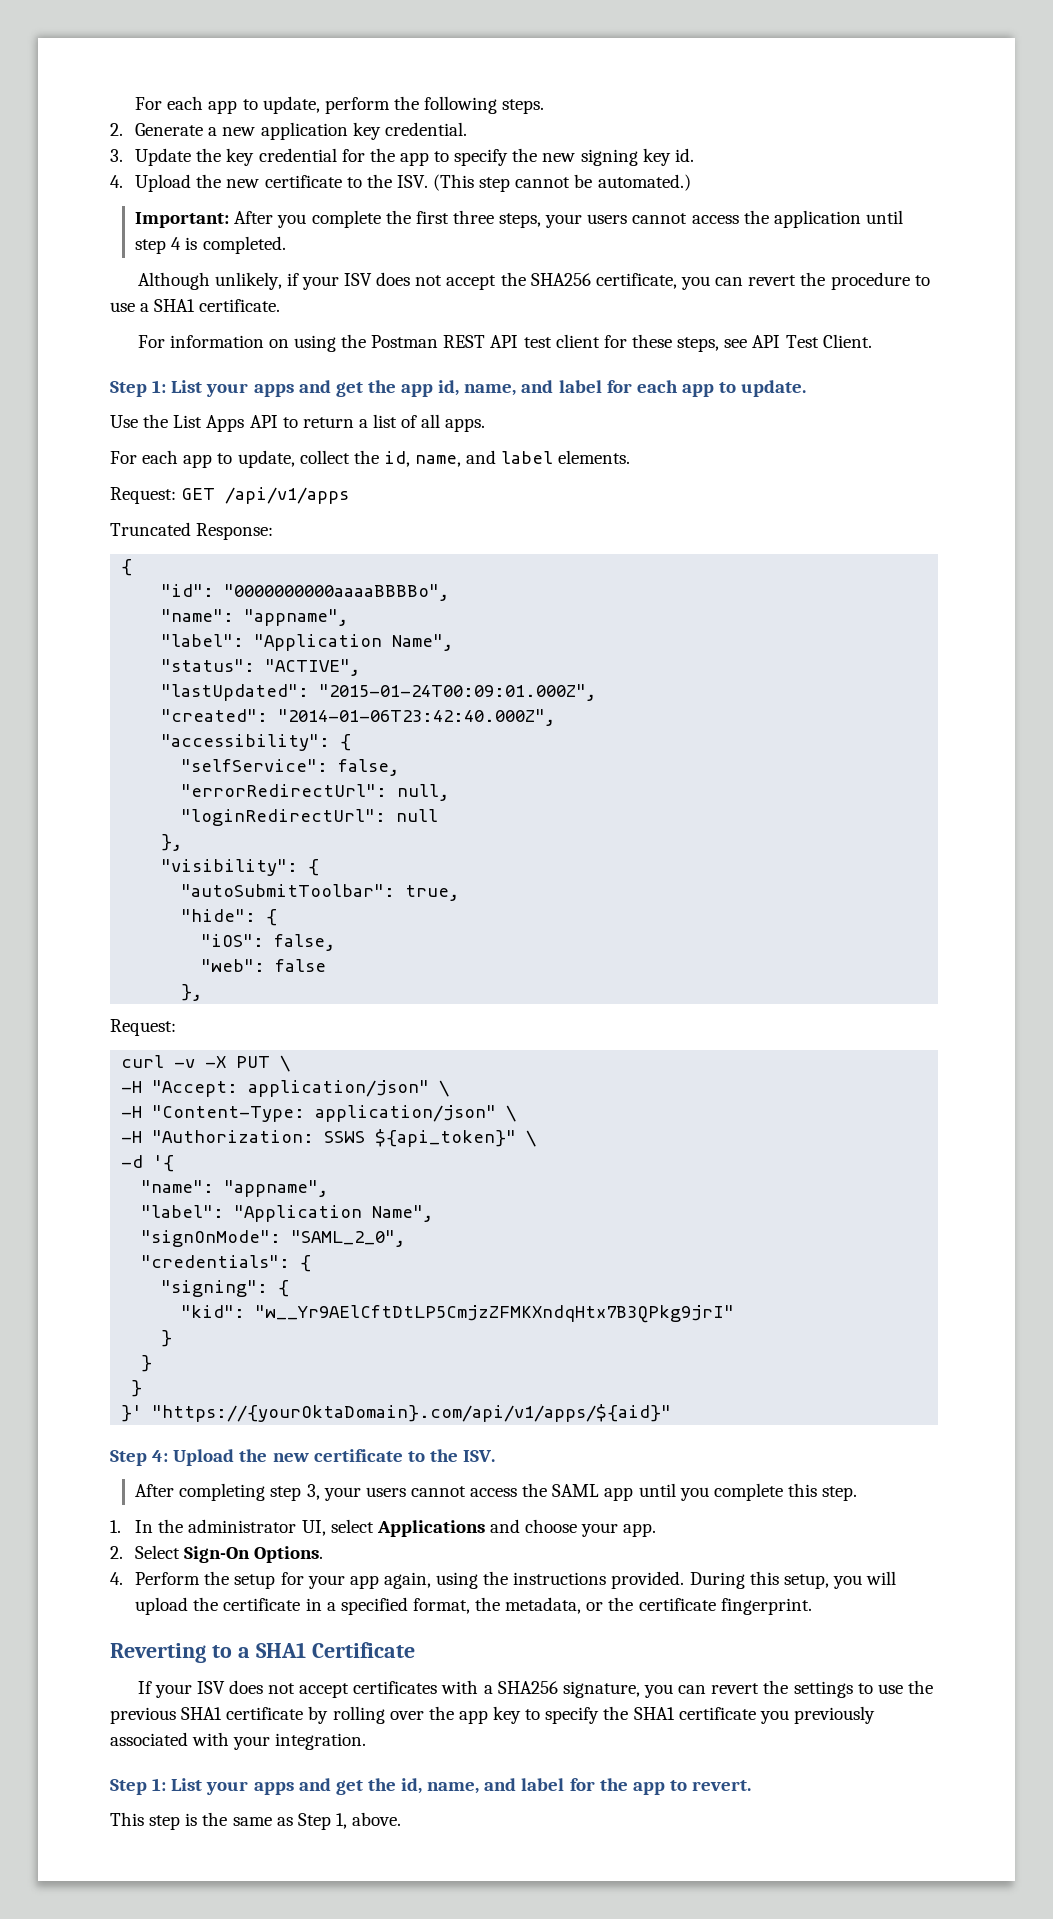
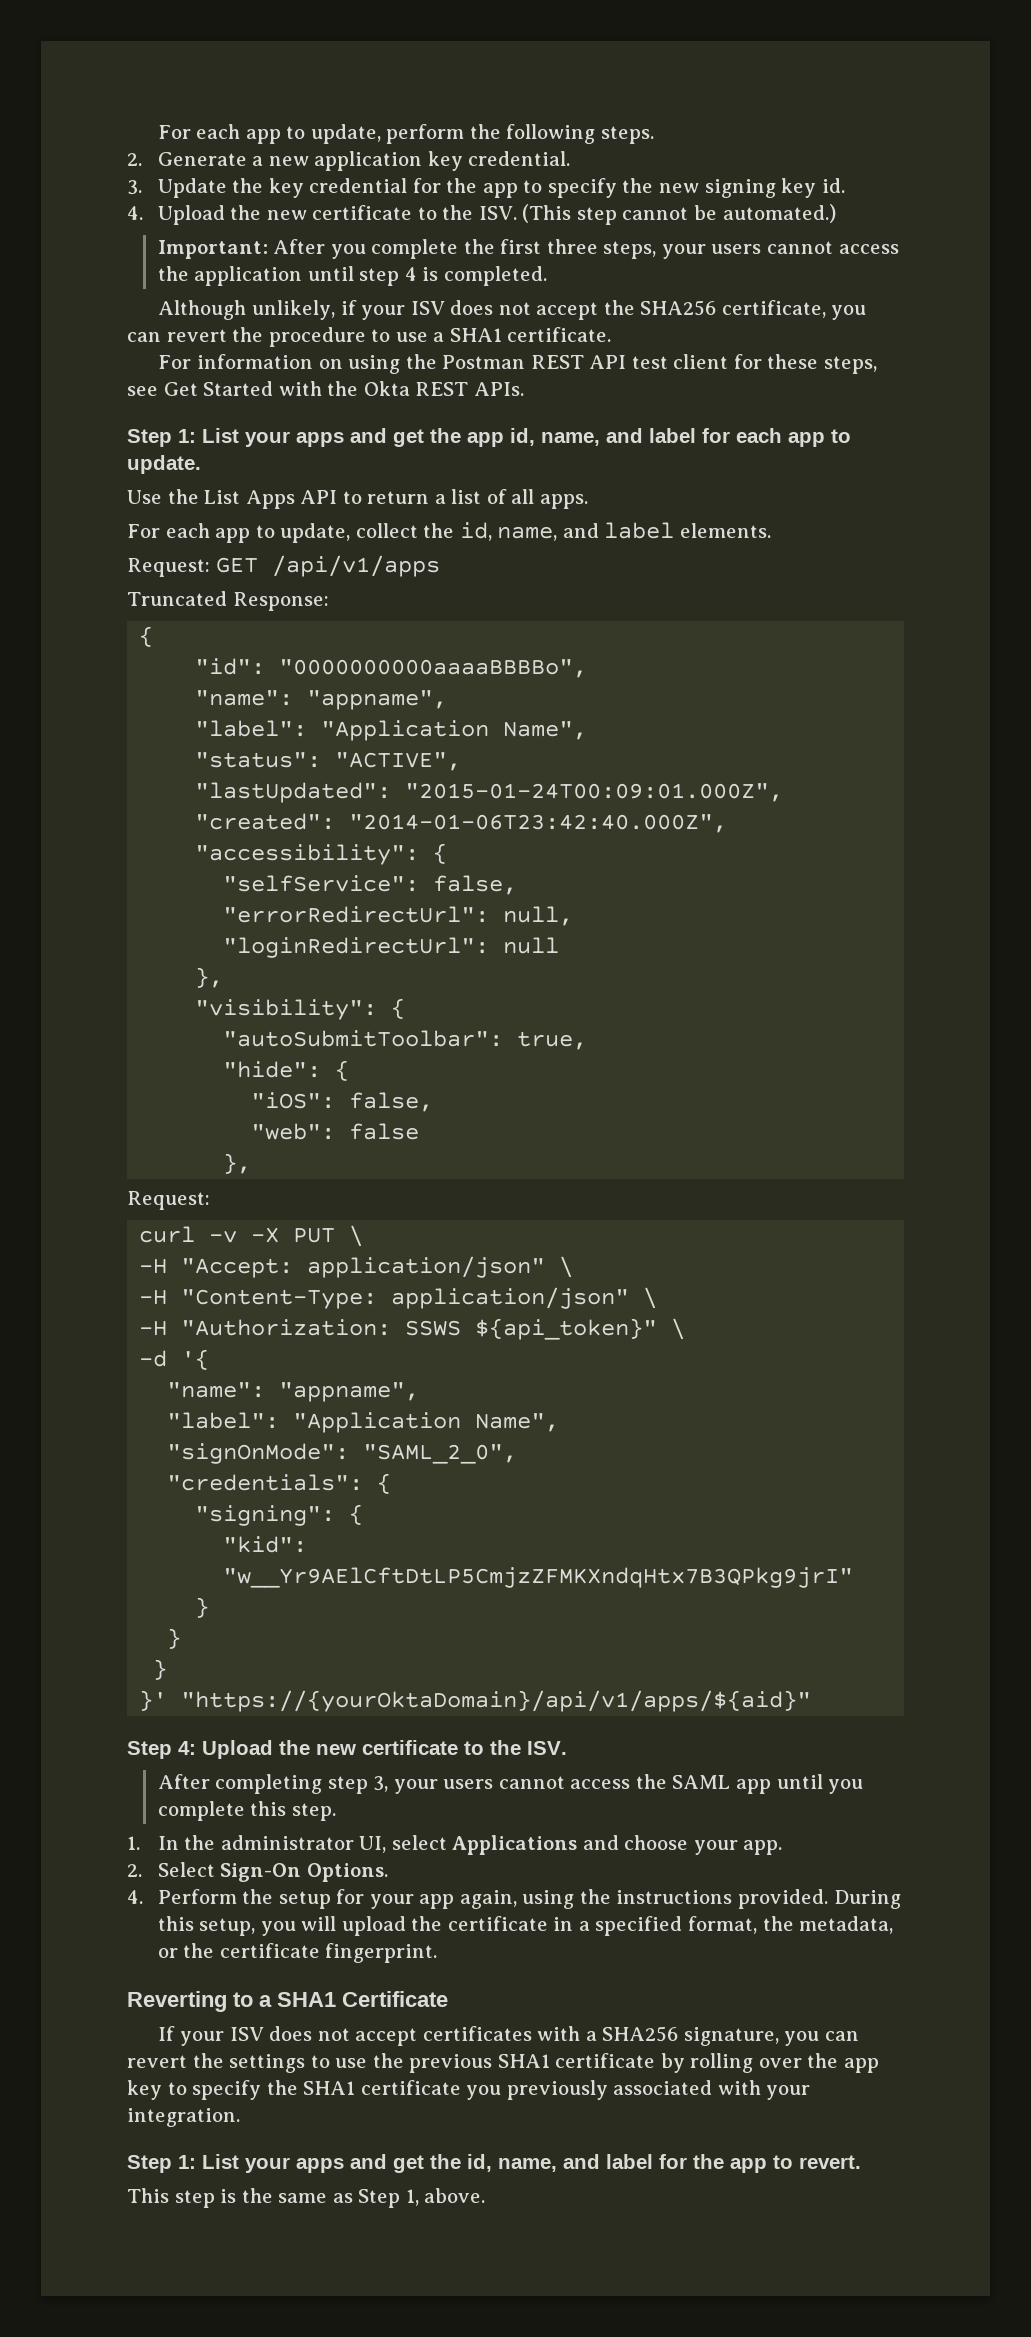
[752,334,872,348] API Test Client. -> [163,381,524,396] Get Started with the Okta REST APIs.
[152,1404,672,1422] "https://{yourOktaDomain}.com/api/v1/apps/${aid}" -> [181,1690,812,1712] "https://{yourOktaDomain}/api/v1/apps/${aid}"

